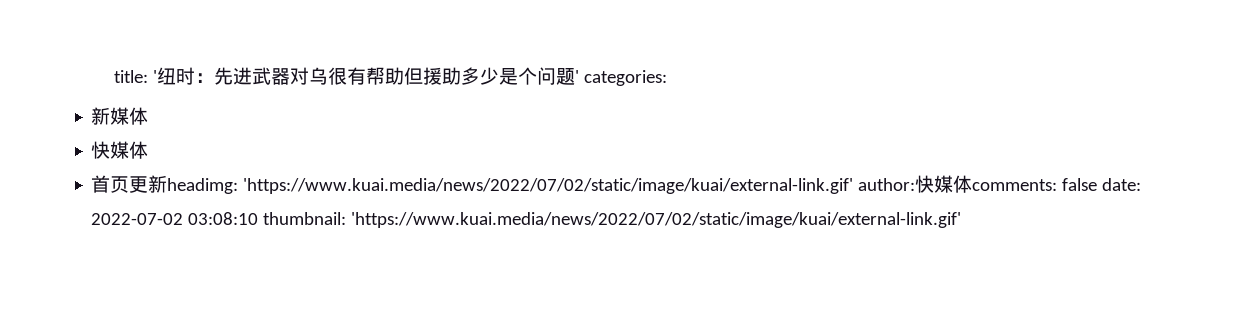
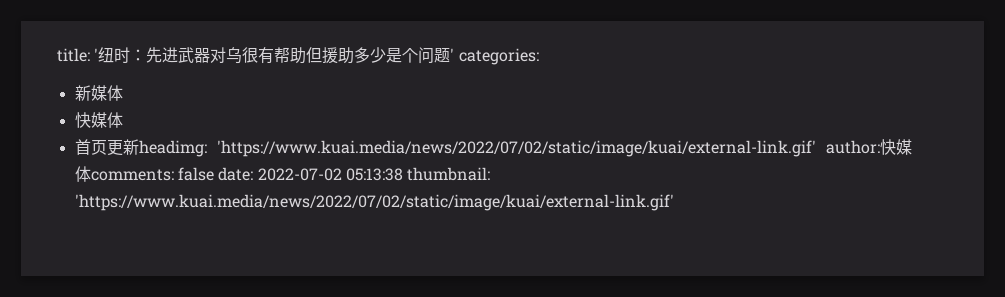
[188,212,259,225] 03:08:10 -> [345,168,403,181] 05:13:38

